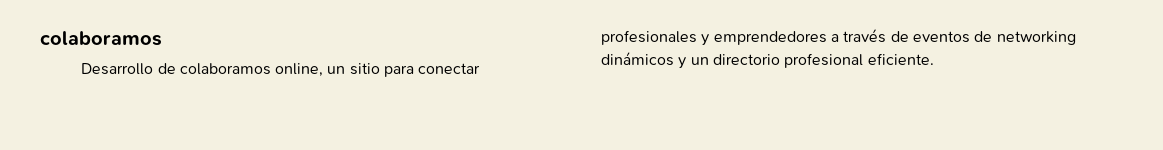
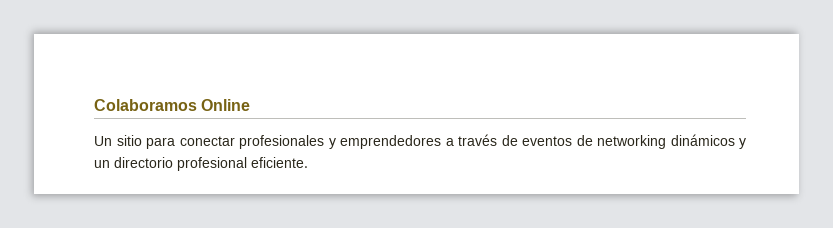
[40,31,162,46] [81,63,346,77] colaboramos // Desarrollo de colaboramos online, un -> [94,99,251,111] [94,136,112,146] Colaboramos Online // Un

